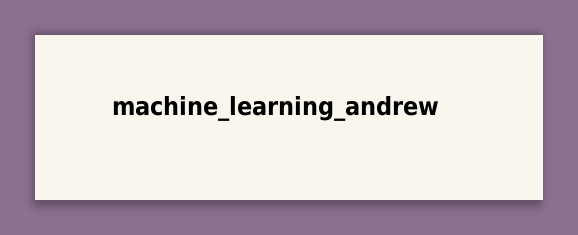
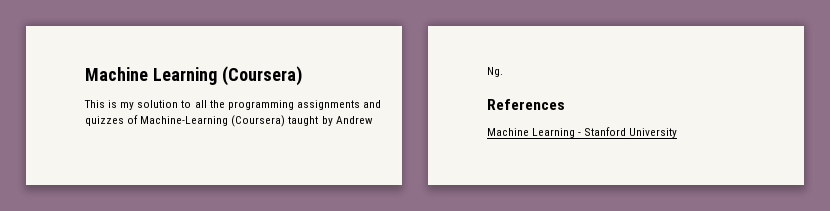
[112,96,439,121] machine_learning_andrew -> [85,66,302,86] [84,100,381,110] [85,115,373,127] [487,67,503,77] [487,99,565,110] [487,127,678,138] Machine Learning (Coursera) // This is my solution to all the programming assignments and quizzes of Machine-Learning (Coursera) taught by Andrew Ng. // References // Machine Learning - Stanford University

